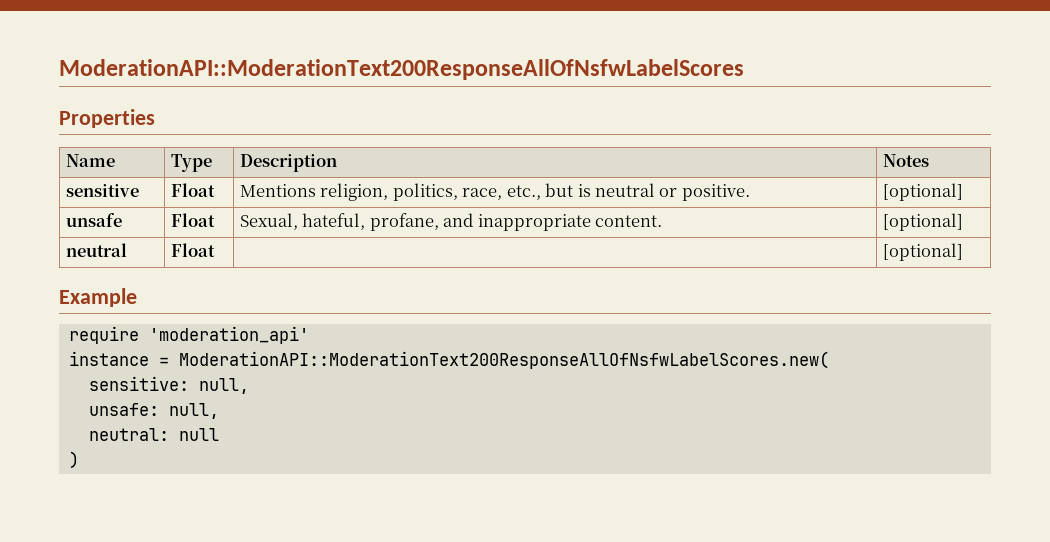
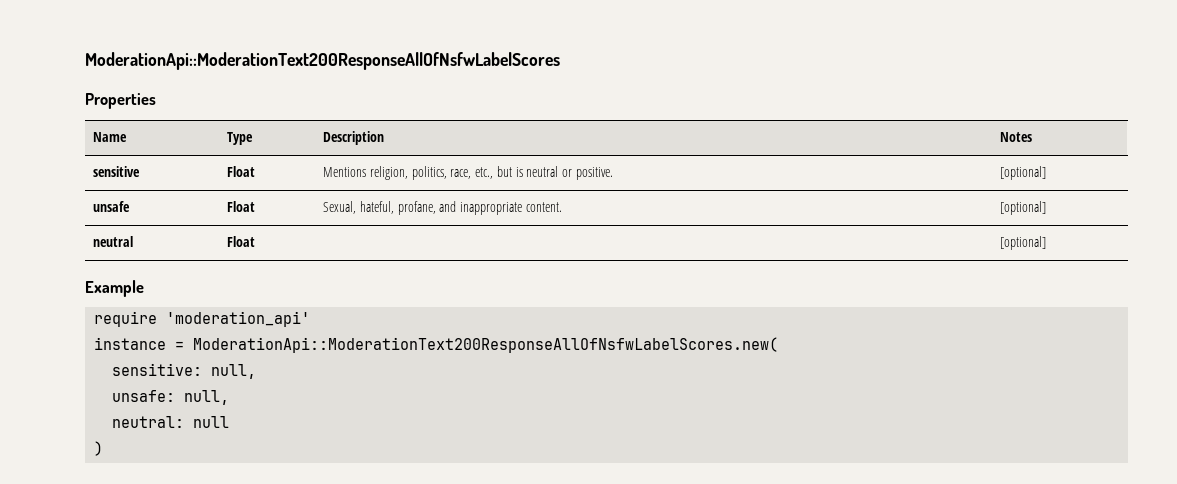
[59,59,744,80] ModerationAPI::ModerationText200ResponseAllOfNsfwLabelScores -> [85,52,560,70] ModerationApi::ModerationText200ResponseAllOfNsfwLabelScores
[178,351,829,369] ModerationAPI::ModerationText200ResponseAllOfNsfwLabelScores.new( -> [193,337,779,353] ModerationApi::ModerationText200ResponseAllOfNsfwLabelScores.new(

